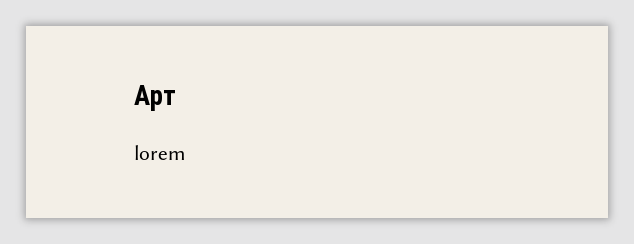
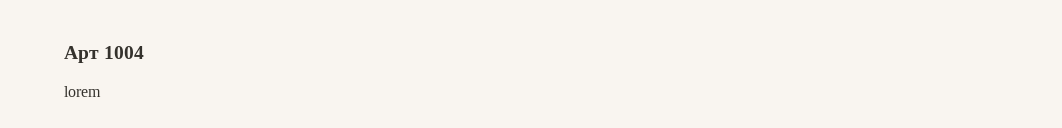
(176, 98) none -> [104,46,145,59] 1004

